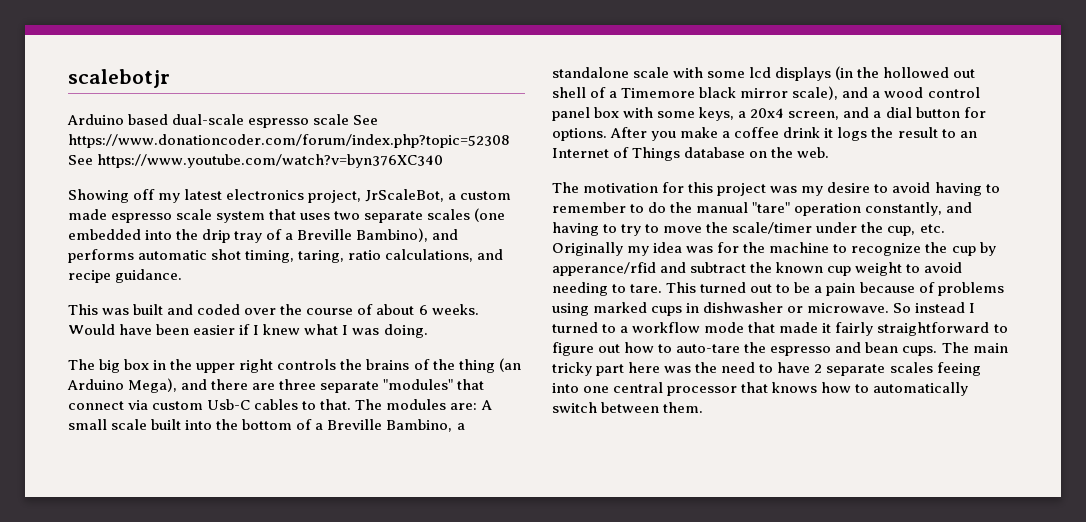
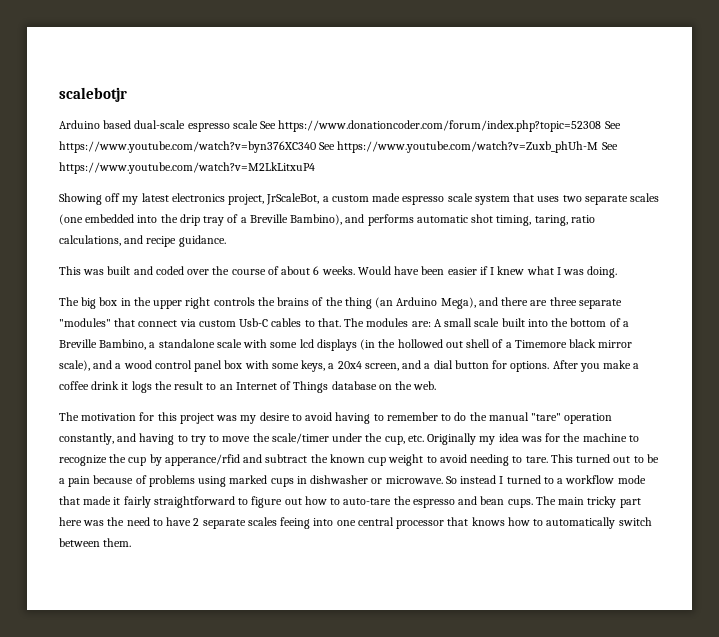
(444, 161) none -> [319,141,618,153] [59,162,315,174] See https://www.youtube.com/watch?v=Zuxb_phUh-M See https://www.youtube.com/watch?v=M2LkLitxuP4

